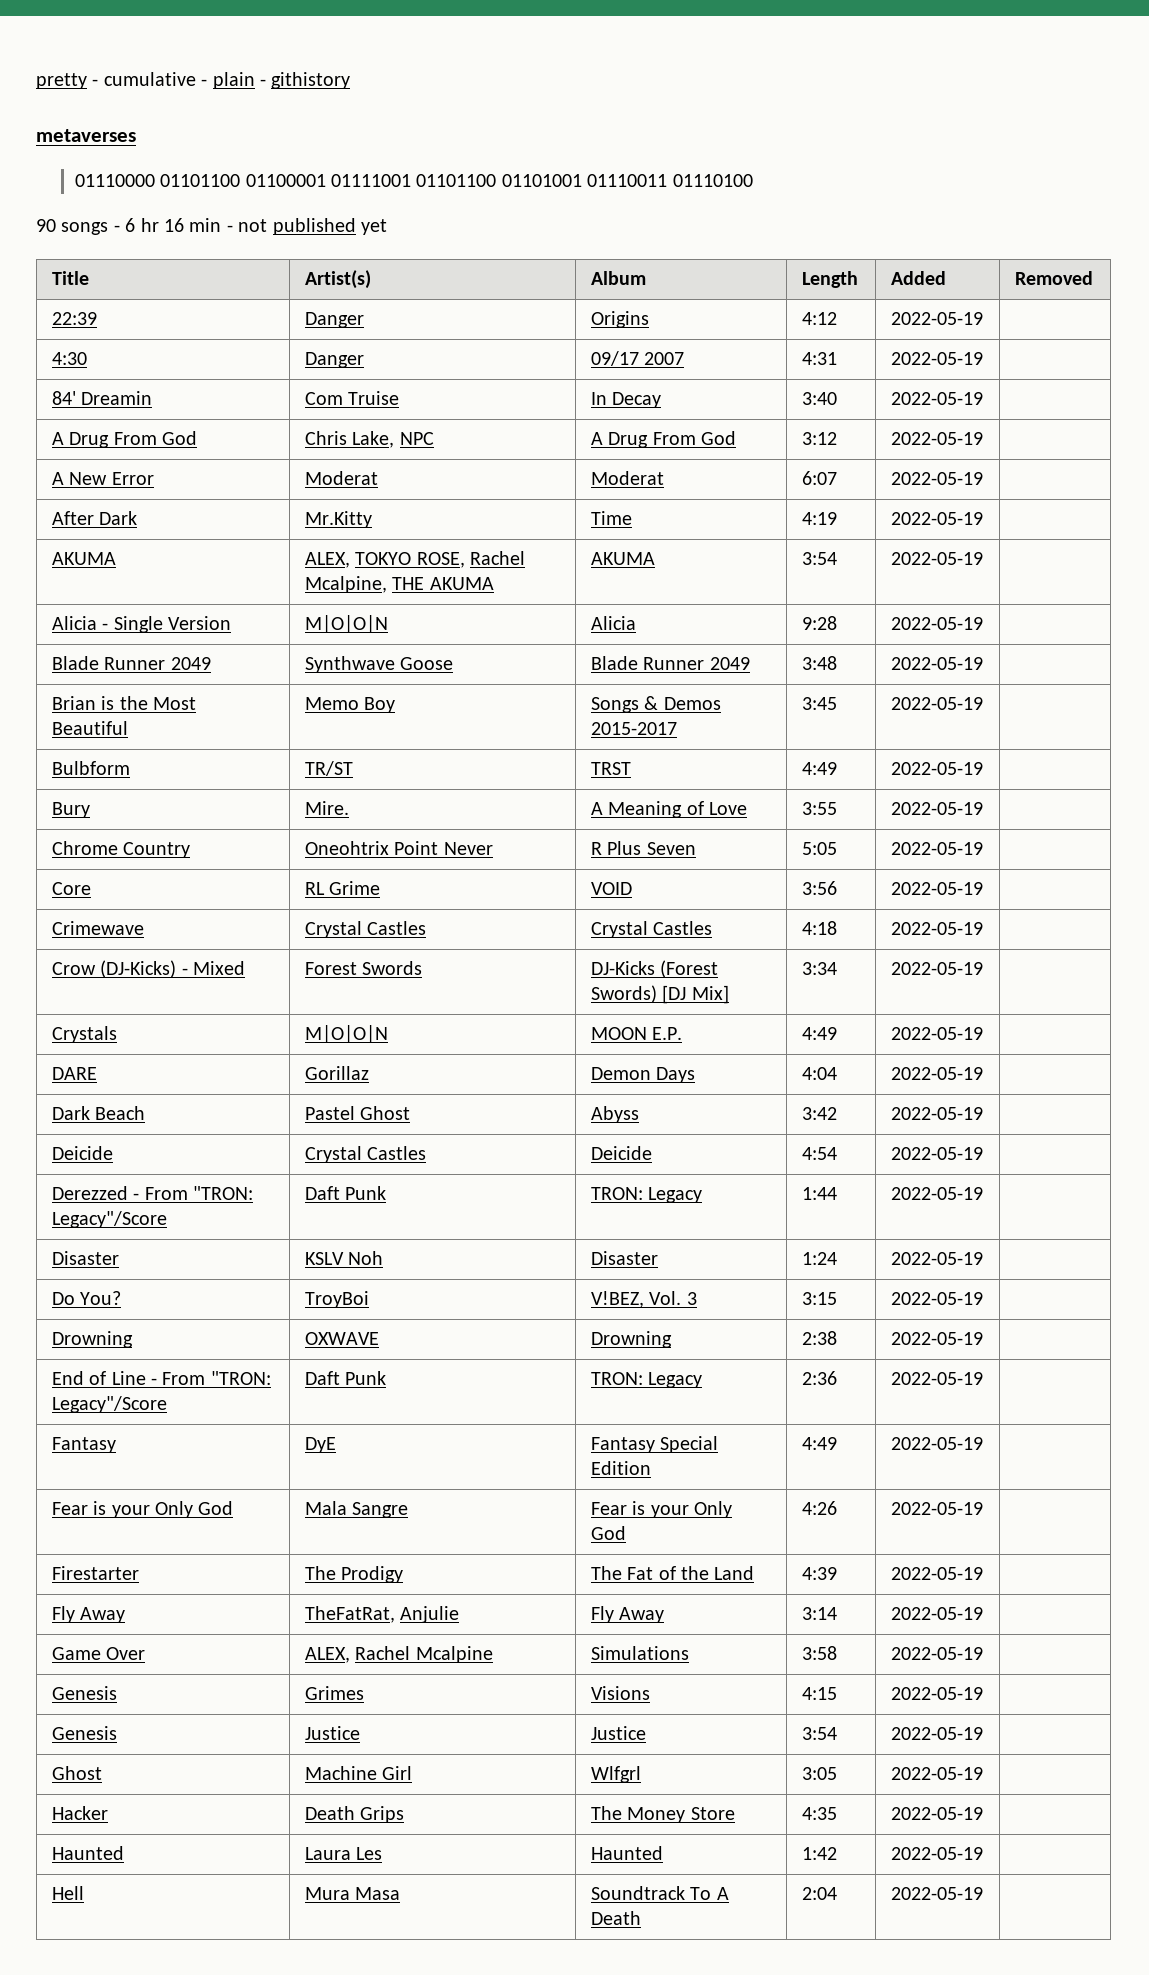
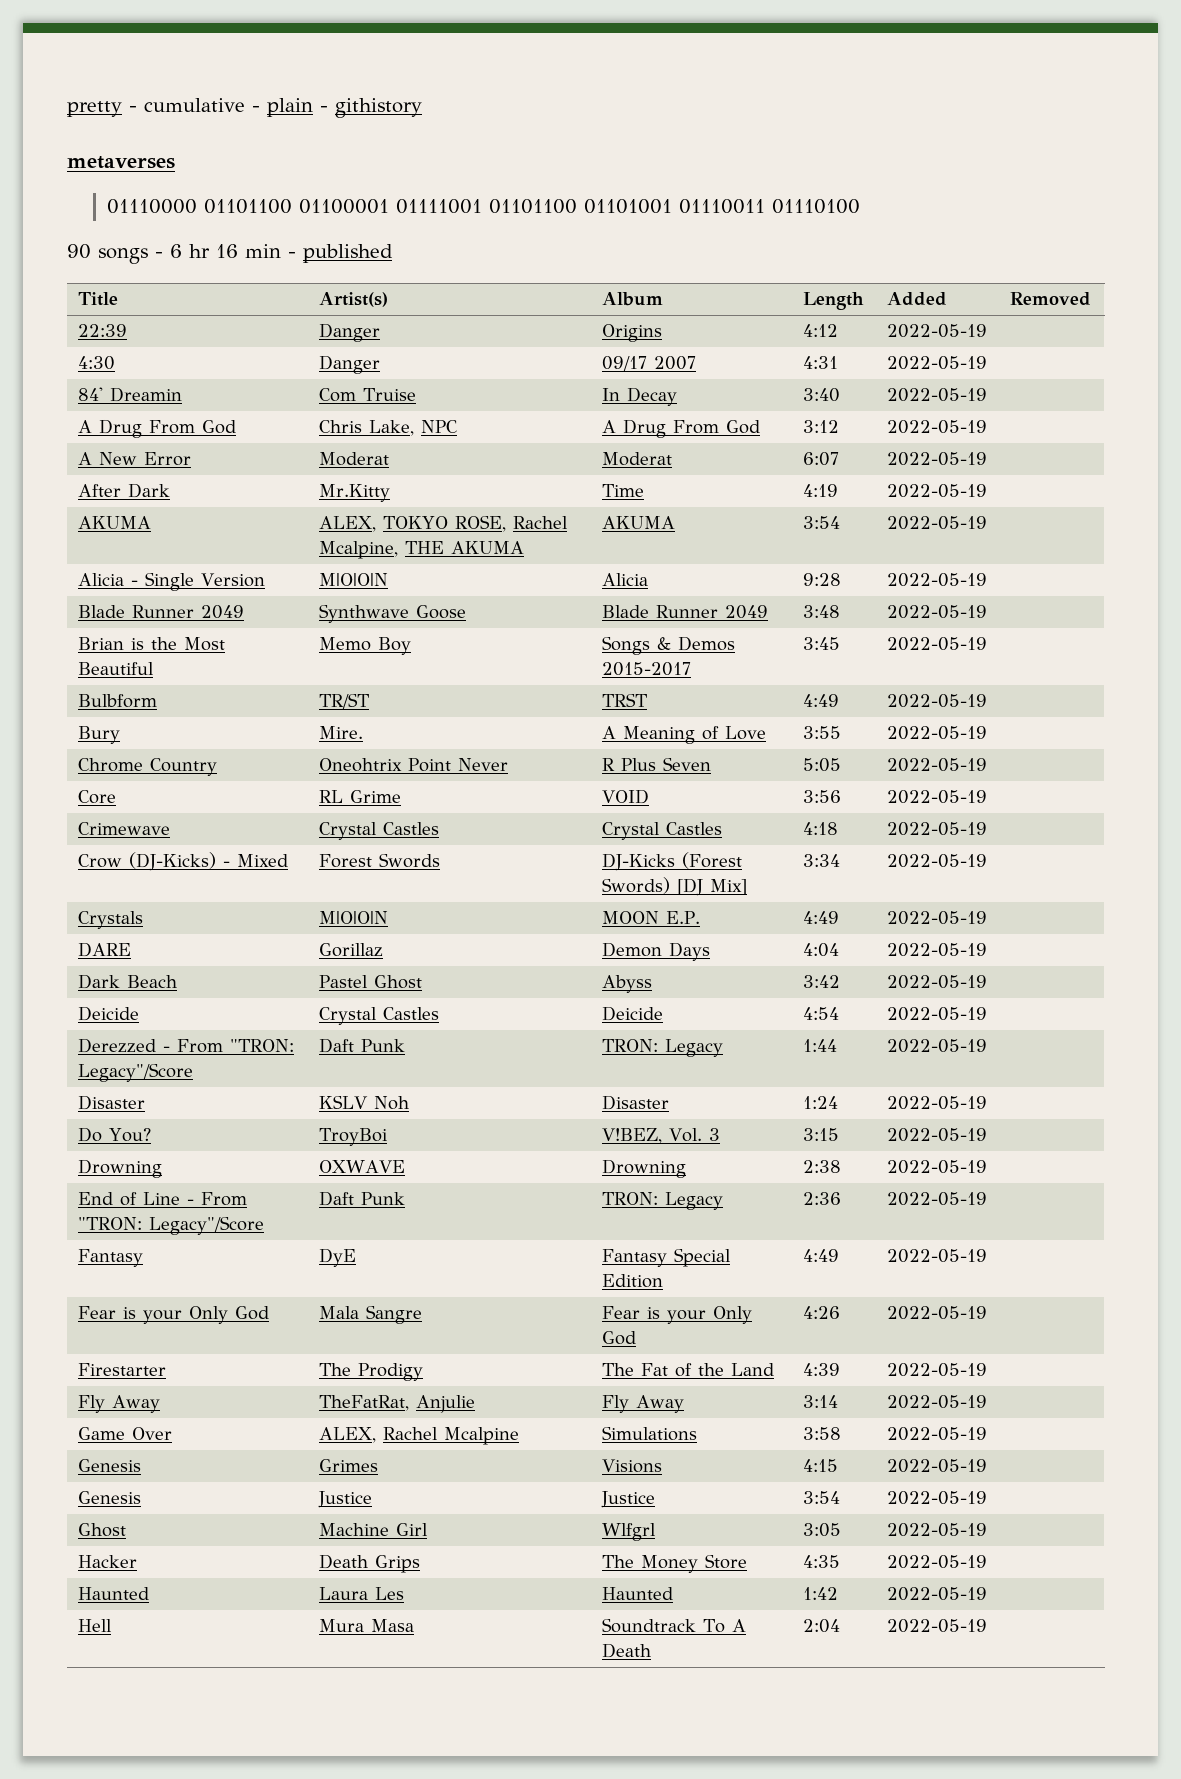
[238,219,268,232] not -> (296, 255) none
[361,219,387,235] yet -> (393, 253) none

